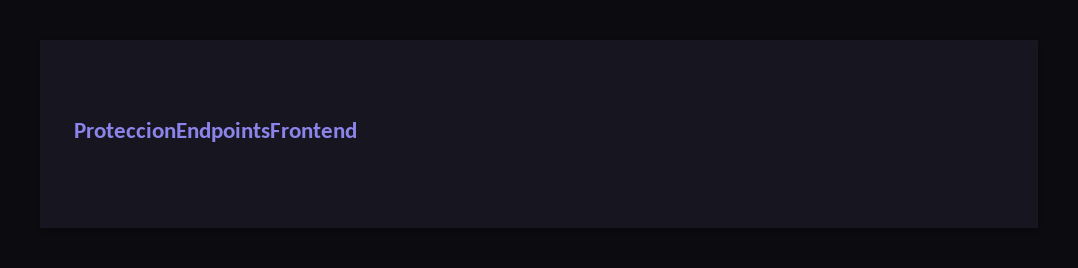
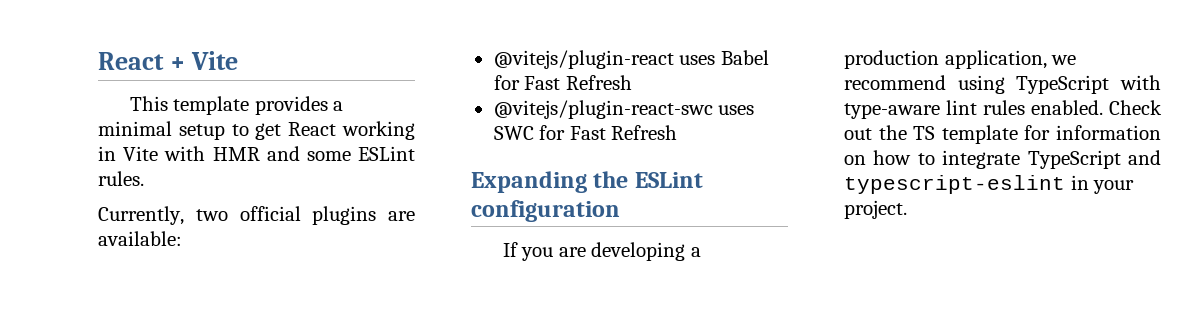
[74,122,357,142] ProteccionEndpointsFrontend -> [98,51,239,70] [129,96,344,115] [98,121,415,140] [98,146,415,161] [98,171,144,186] [98,206,415,225] [98,231,182,246] [493,50,769,69] [493,75,632,90] [493,100,755,119] [493,125,678,140] [471,171,703,193] [471,200,620,222] [502,242,701,261] [844,50,1077,69] [844,75,1161,94] [844,100,1162,119] [844,125,1161,144] [844,150,1161,169] [844,175,1135,194] [844,200,907,219] React + Vite // This template provides a minimal setup to get React working in Vite with HMR and some ESLint rules. // Currently, two official plugins are available: // @vitejs/plugin-react uses Babel for Fast Refresh // @vitejs/plugin-react-swc uses SWC for Fast Refresh // Expanding the ESLint configuration // If you are developing a production application, we recommend using TypeScript with type-aware lint rules enabled. Check out the TS template for information on how to integrate TypeScript and typescript-eslint in your project.

